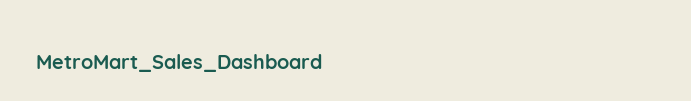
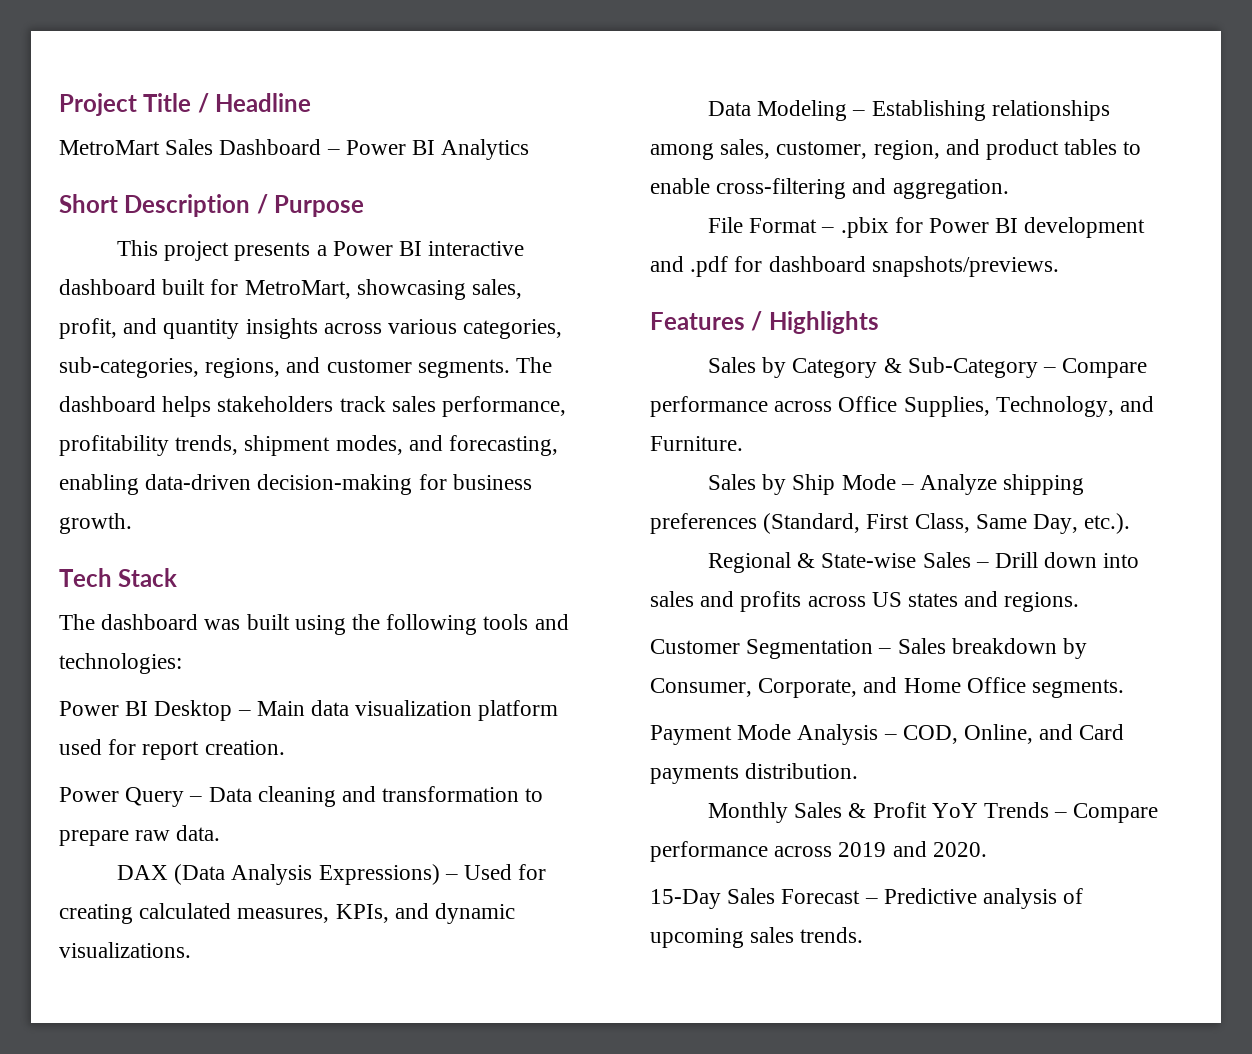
[36,54,322,72] MetroMart_Sales_Dashboard -> [59,93,312,116] [59,139,530,160] [59,194,365,217] [116,240,525,261] [59,279,523,300] [59,318,563,339] [59,357,553,378] [59,396,567,417] [59,435,559,456] [59,474,532,495] [59,513,132,534] [59,568,178,587] [59,614,569,635] [59,653,182,674] [59,700,559,721] [59,739,285,760] [59,786,544,807] [59,825,221,846] [116,864,547,885] [59,903,516,924] [59,942,191,958] [707,100,1110,121] [650,139,1142,160] [650,178,1009,199] [707,217,1146,238] [650,256,1059,277] [650,311,879,334] [707,357,1148,378] [650,396,1155,417] [650,436,743,451] [707,474,1085,495] [650,513,1131,534] [707,552,1140,573] [650,591,1080,612] [650,638,1088,659] [650,677,1125,698] [650,724,1125,745] [650,763,859,784] [707,802,1159,823] [650,841,987,862] [650,888,1084,909] [650,927,864,948] Project Title / Headline // MetroMart Sales Dashboard – Power BI Analytics // Short Description / Purpose // This project presents a Power BI interactive dashboard built for MetroMart, showcasing sales, profit, and quantity insights across various categories, sub-categories, regions, and customer segments. The dashboard helps stakeholders track sales performance, profitability trends, shipment modes, and forecasting, enabling data-driven decision-making for business growth. // Tech Stack // The dashboard was built using the following tools and technologies: // Power BI Desktop – Main data visualization platform used for report creation. // Power Query – Data cleaning and transformation to prepare raw data. // DAX (Data Analysis Expressions) – Used for creating calculated measures, KPIs, and dynamic visualizations. // Data Modeling – Establishing relationships among sales, customer, region, and product tables to enable cross-filtering and aggregation. // File Format – .pbix for Power BI development and .pdf for dashboard snapshots/previews. // Features / Highlights // Sales by Category & Sub-Category – Compare performance across Office Supplies, Technology, and Furniture. // Sales by Ship Mode – Analyze shipping preferences (Standard, First Class, Same Day, etc.). // Regional & State-wise Sales – Drill down into sales and profits across US states and regions. // Customer Segmentation – Sales breakdown by Consumer, Corporate, and Home Office segments. // Payment Mode Analysis – COD, Online, and Card payments distribution. // Monthly Sales & Profit YoY Trends – Compare performance across 2019 and 2020. // 15-Day Sales Forecast – Predictive analysis of upcoming sales trends.

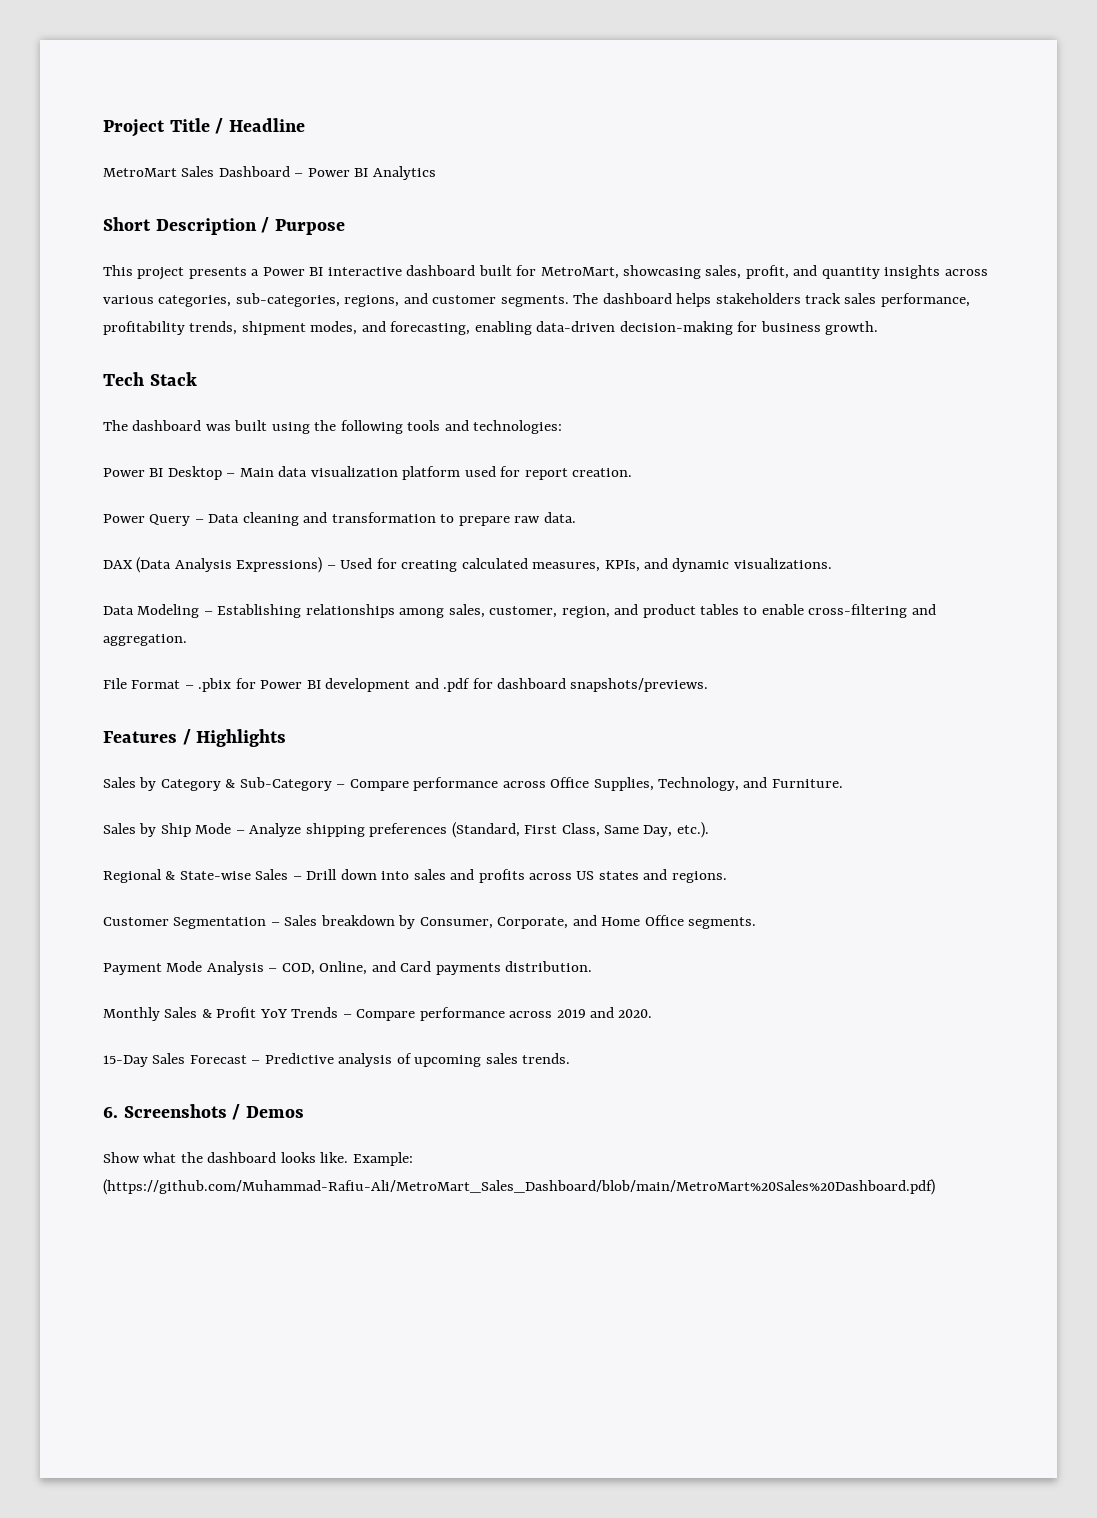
(864, 935) none -> [103,1104,305,1120] [103,1152,413,1166] [103,1179,935,1195] // 6. Screenshots / Demos // Show what the dashboard looks like. Example: (https://github.com/Muhammad-Rafiu-Ali/MetroMart_Sales_Dashboard/blob/main/MetroMart%20Sales%20Dashboard.pdf)

